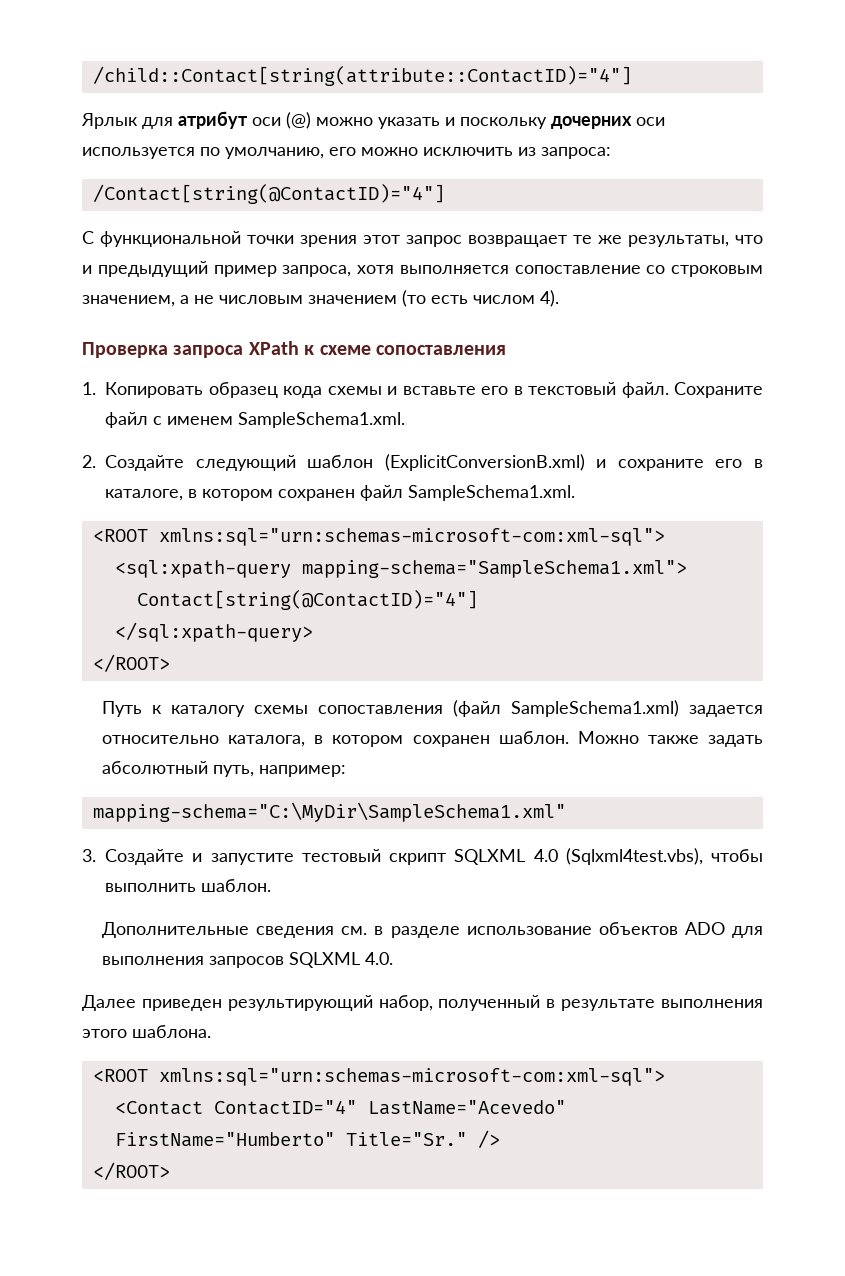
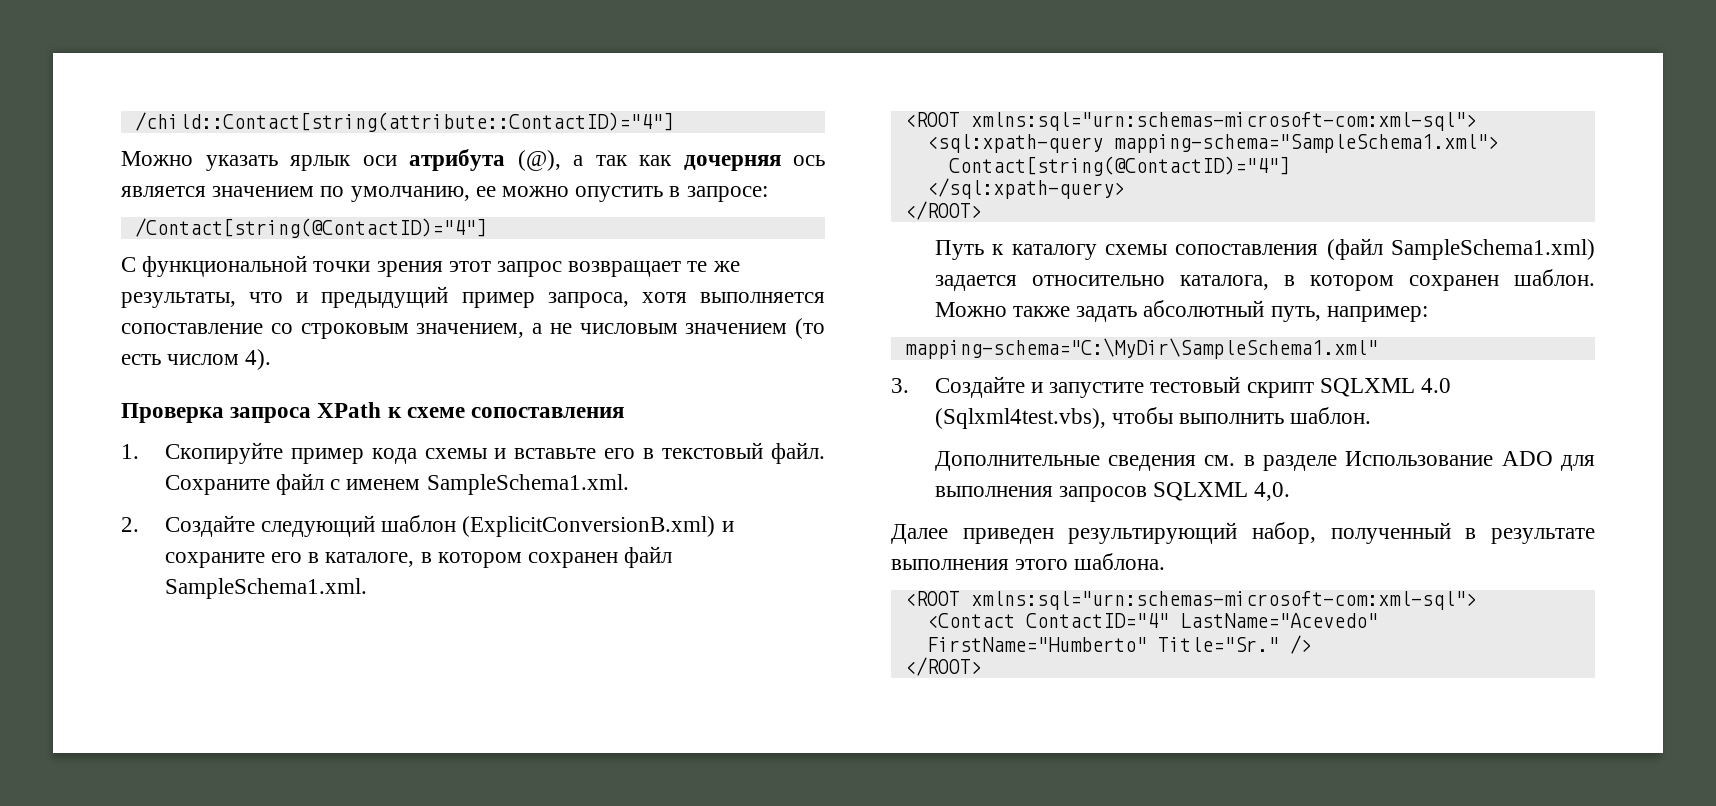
[81,111,665,129] [82,147,611,159] Ярлык для атрибут оси (@) можно указать и поскольку дочерних оси используется по умолчанию, его можно исключить из запроса: -> [121,149,825,171] [121,186,768,202] Можно указать ярлык оси атрибута (@), а так как дочерняя ось является значением по умолчанию, ее можно опустить в запросе:
[105,382,278,398] Копировать образец -> [164,442,364,464] Скопируйте пример
[466,922,678,935] использование объектов -> [1345,451,1494,466] Использование
[365,952,394,965] 4.0. -> [1254,482,1291,501] 4,0.

